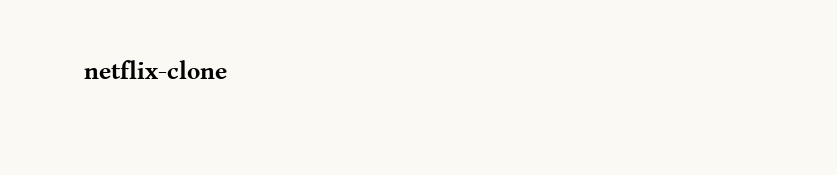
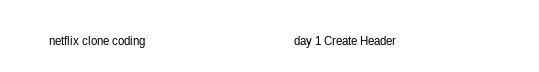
[84,60,227,79] netflix-clone -> [49,36,146,48] [294,36,397,48] netflix clone coding // day 1 Create Header

